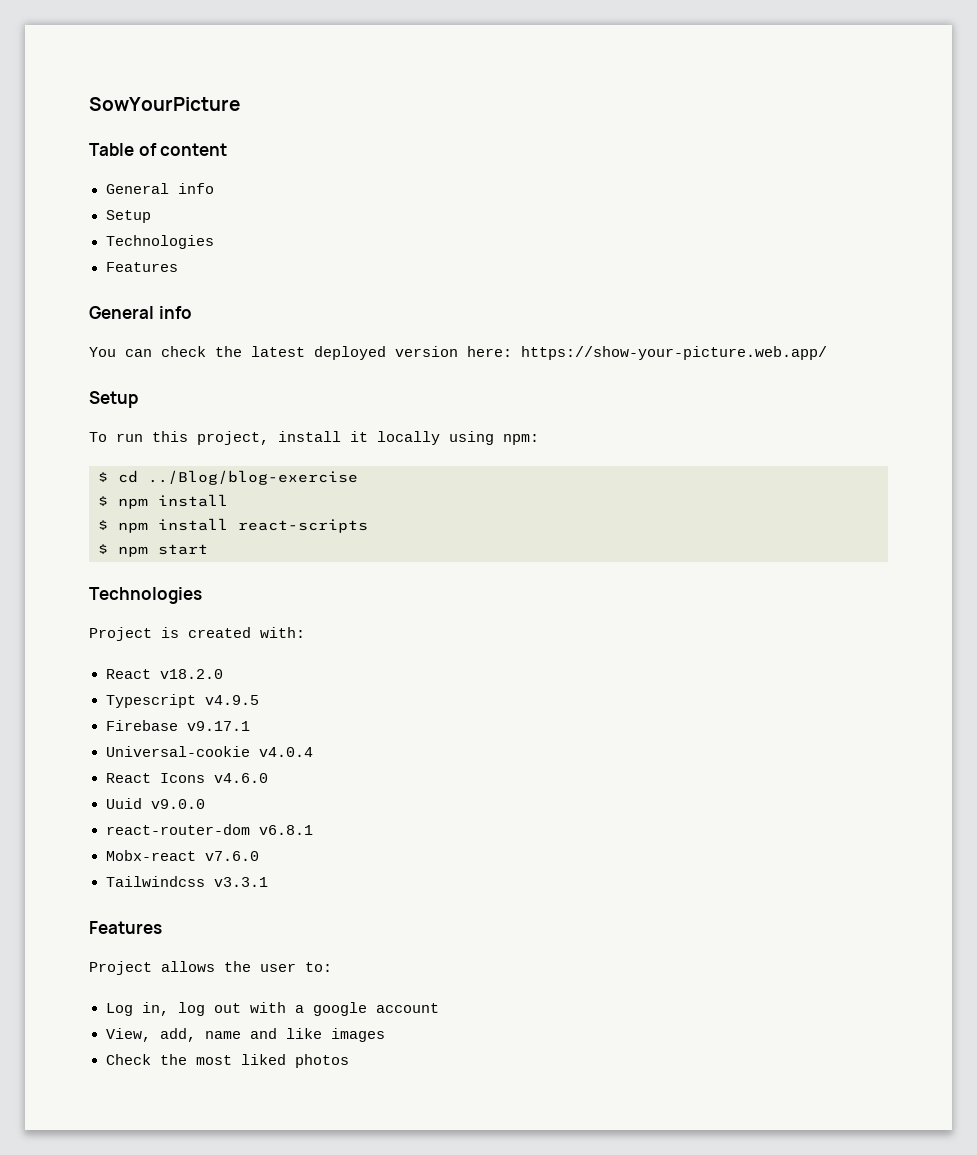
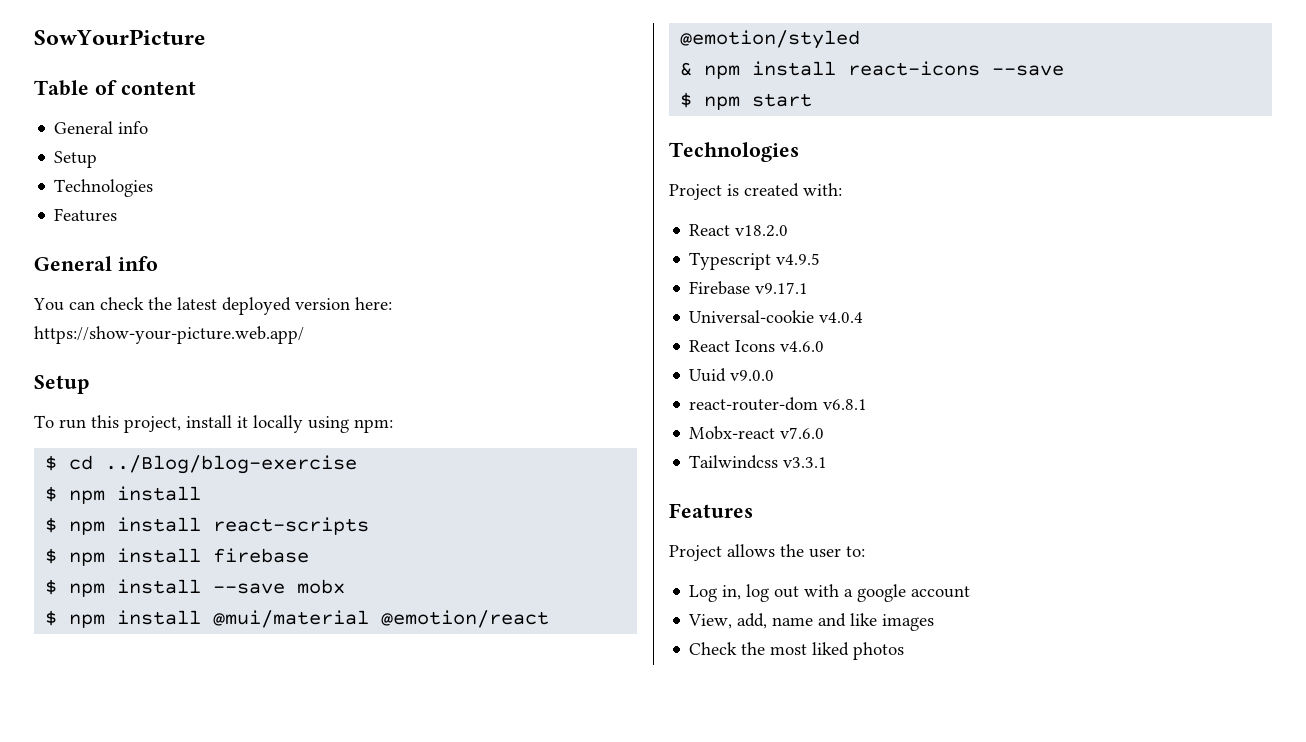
(368, 526) none -> [45,548,310,566] [45,579,346,597] [45,610,550,628] [680,30,861,49] [680,61,1065,79] // $ npm install firebase // $ npm install --save mobx // $ npm install @mui/material @emotion/react @emotion/styled // & npm install react-icons --save

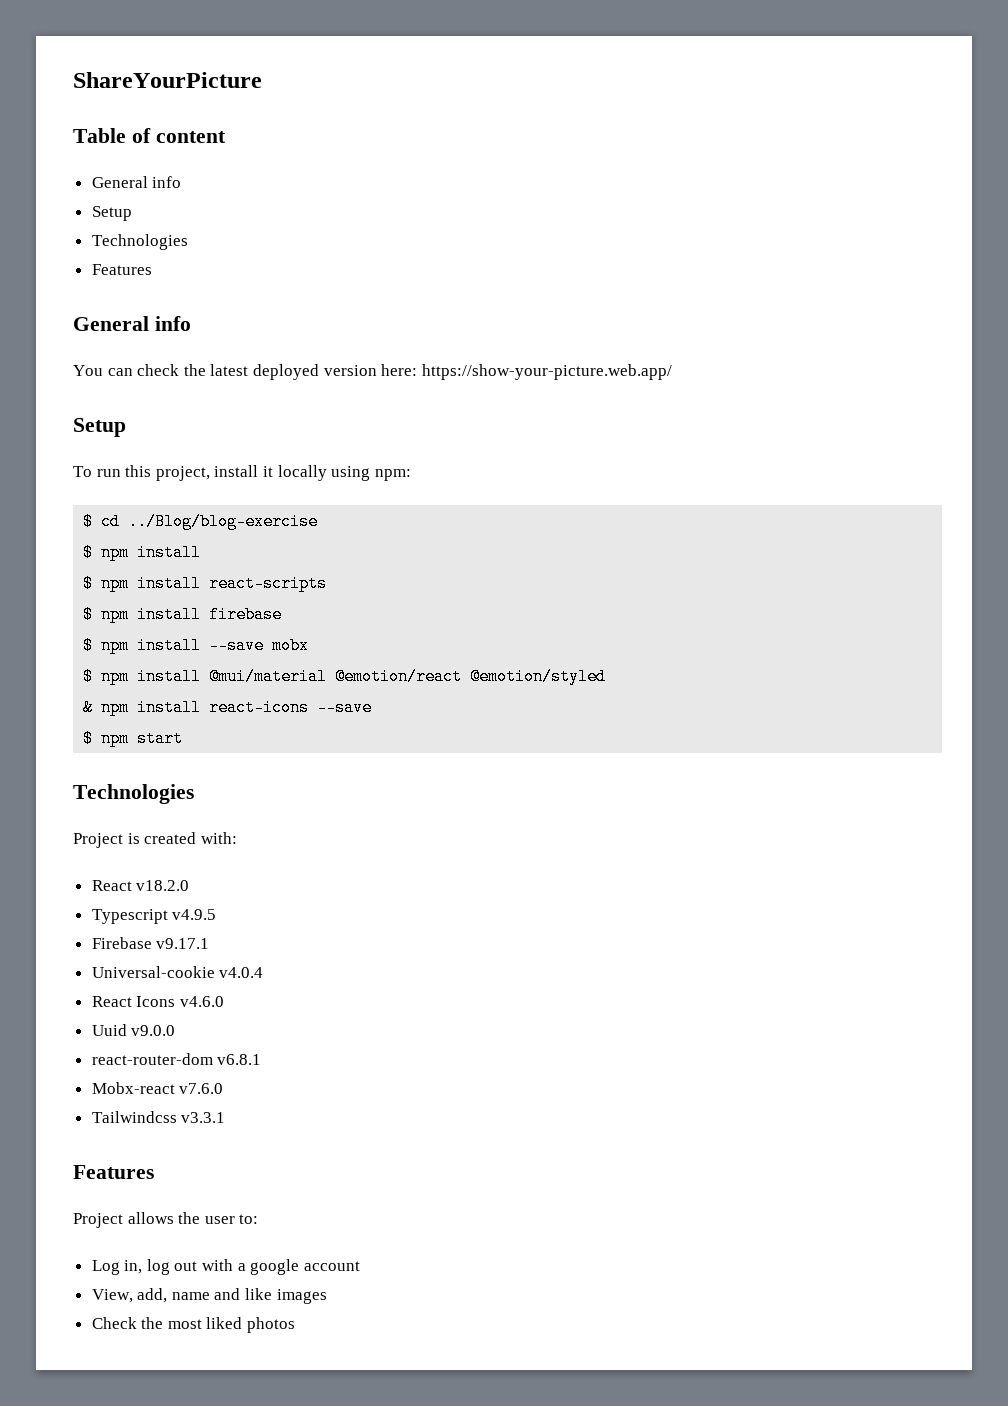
[34,29,205,45] SowYourPicture -> [73,72,262,88] ShareYourPicture

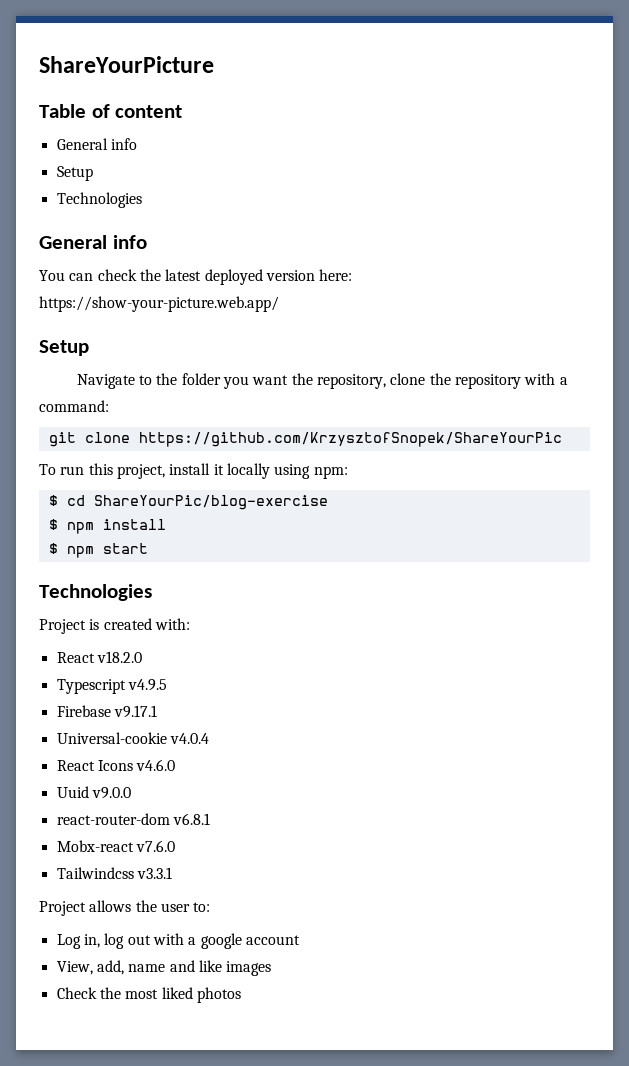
[91,264,152,275] // Features -> (142, 200) none
(126, 427) none -> [76,373,568,389] [39,400,109,412] [48,432,562,447] // Navigate to the folder you want the repository, clone the repository with a command: // git clone https://github.com/KrzysztofSnopek/ShareYourPic
[128,513,319,530] [83,544,202,561] [83,575,328,592] [83,606,283,623] [83,637,310,654] [83,668,607,685] [83,699,373,716] ../Blog/blog-exercise // $ npm install // $ npm install react-scripts // $ npm install firebase // $ npm install --save mobx // $ npm install @mui/material @emotion/react @emotion/styled // & npm install react-icons --save -> [93,495,328,510] [48,519,166,534] ShareYourPic/blog-exercise // $ npm install
[73,1165,154,1179] // Features -> (172, 873) none

